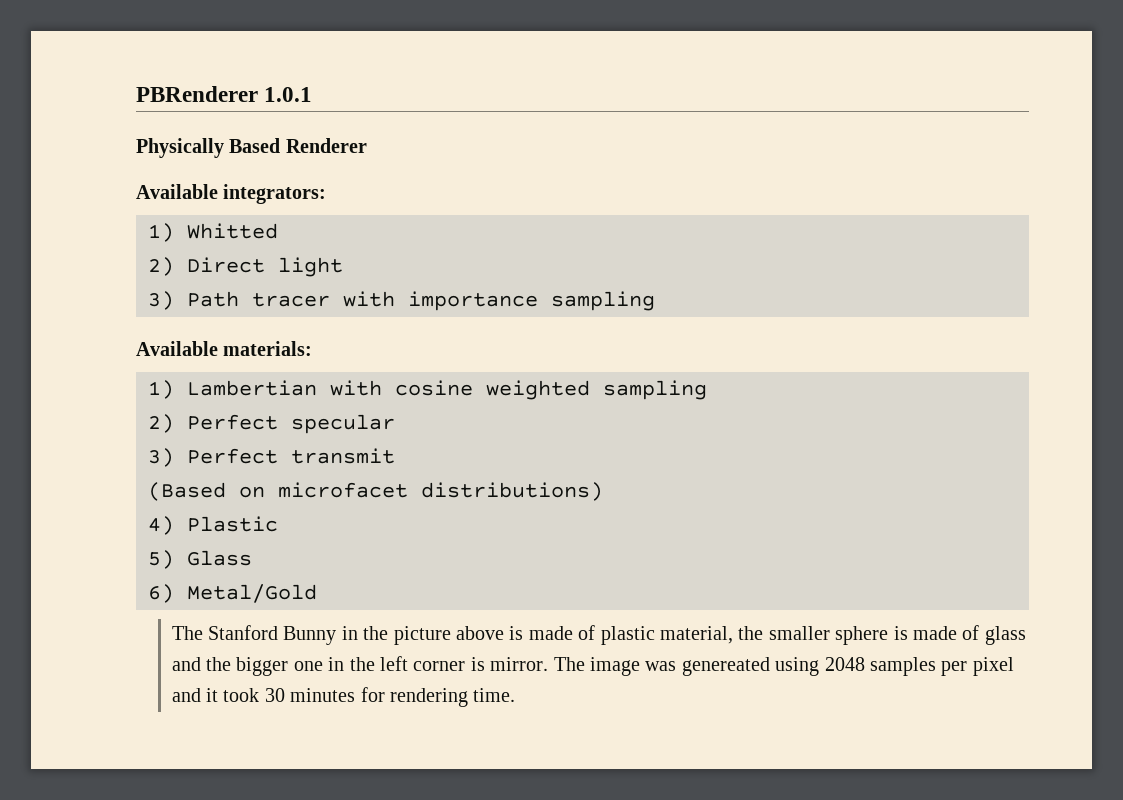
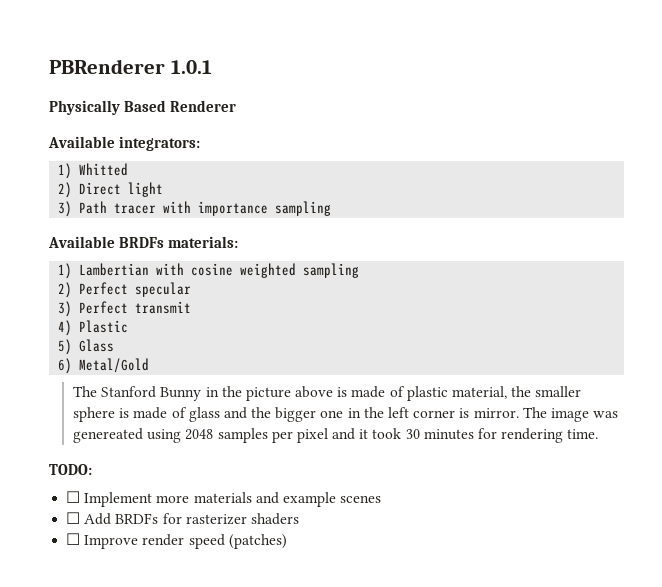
(218, 348) none -> [119,237,165,248] BRDFs
[148,482,603,501] // (Based on microfacet distributions) -> (192, 307) none
(516, 695) none -> [49,464,92,475] [66,491,382,507] [66,512,299,525] [66,533,287,549] // TODO: // ☐ Implement more materials and example scenes // ☐ Add BRDFs for rasterizer shaders // ☐ Improve render speed (patches)

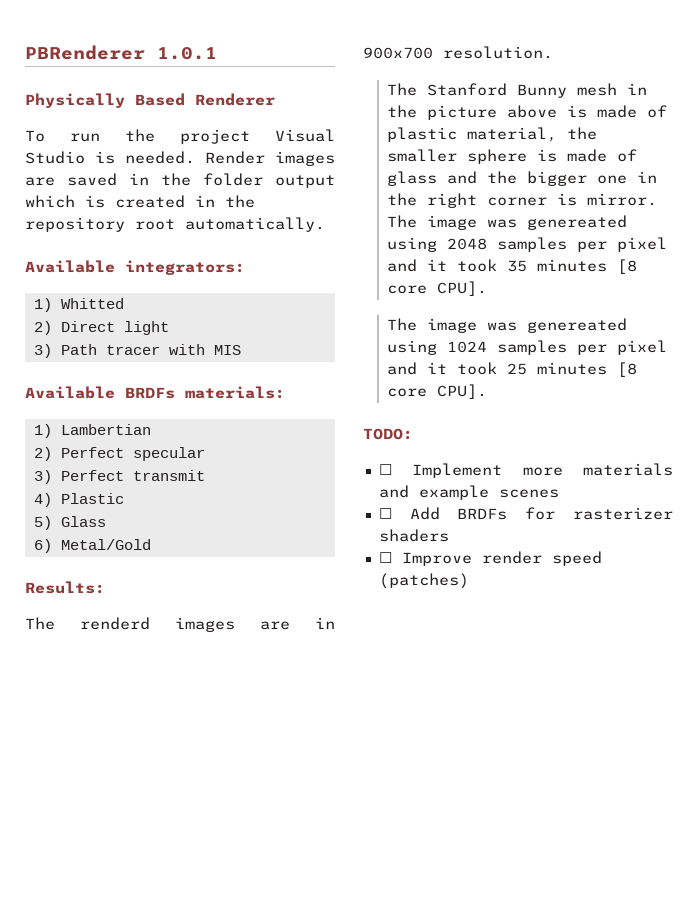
(237, 106) none -> [25,129,335,144] [25,151,335,166] [25,173,335,188] [25,195,255,208] [25,217,325,232] // To run the project Visual Studio is needed. Render images are saved in the folder output which is created in the repository root automatically.
[198,201,332,216] importance sampling -> [213,345,241,355] MIS
[156,263,360,278] with cosine weighted sampling -> (151, 429) none
(150, 365) none -> [25,581,105,594] [25,617,335,632] [363,46,553,59] // Results: // The renderd images are in 900x700 resolution.
(202, 394) none -> [577,83,618,96] mesh
[388,407,410,418] left -> [427,193,478,208] right
[405,428,599,443] 30 minutes for rendering time. -> [507,259,638,274] [387,281,488,296] [387,318,628,333] [387,340,668,355] [387,362,638,377] [387,384,488,399] 35 minutes [8 core CPU]. // The image was genereated using 1024 samples per pixel and it took 25 minutes [8 core CPU].

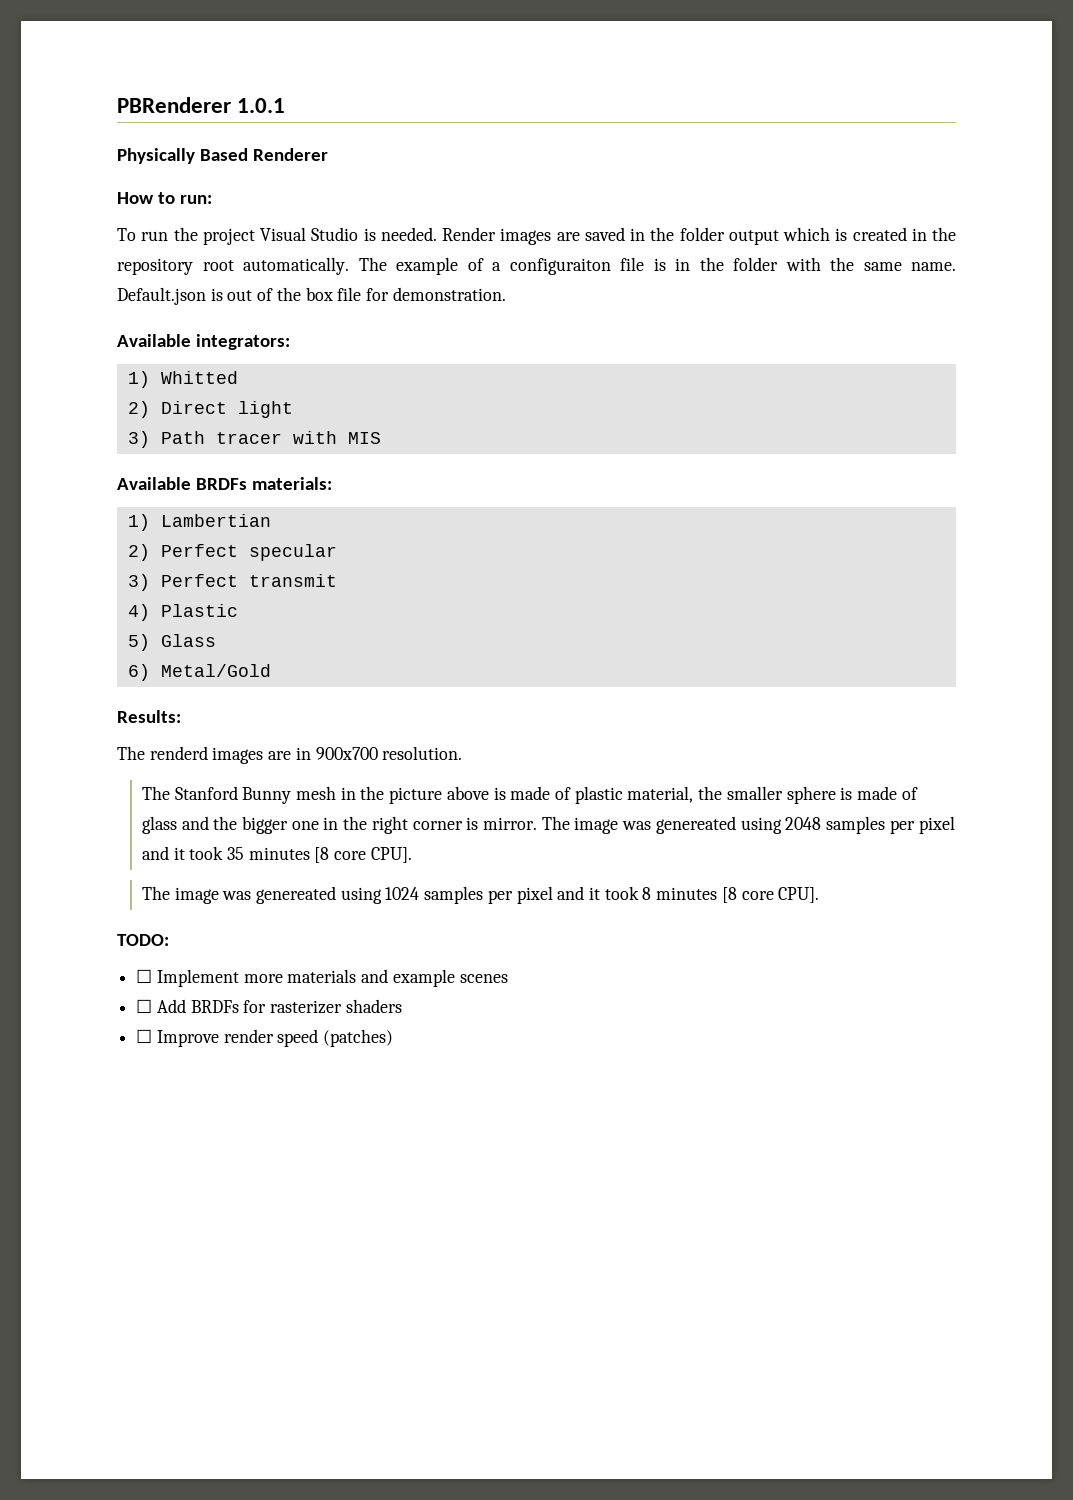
(275, 99) none -> [117,192,212,204] // How to run:
(325, 224) none -> [358,257,956,275] [117,287,506,305] The example of a configuraiton file is in the folder with the same name. Default.json is out of the box file for demonstration.
[507,363,528,375] 25 -> [642,887,652,900] 8

